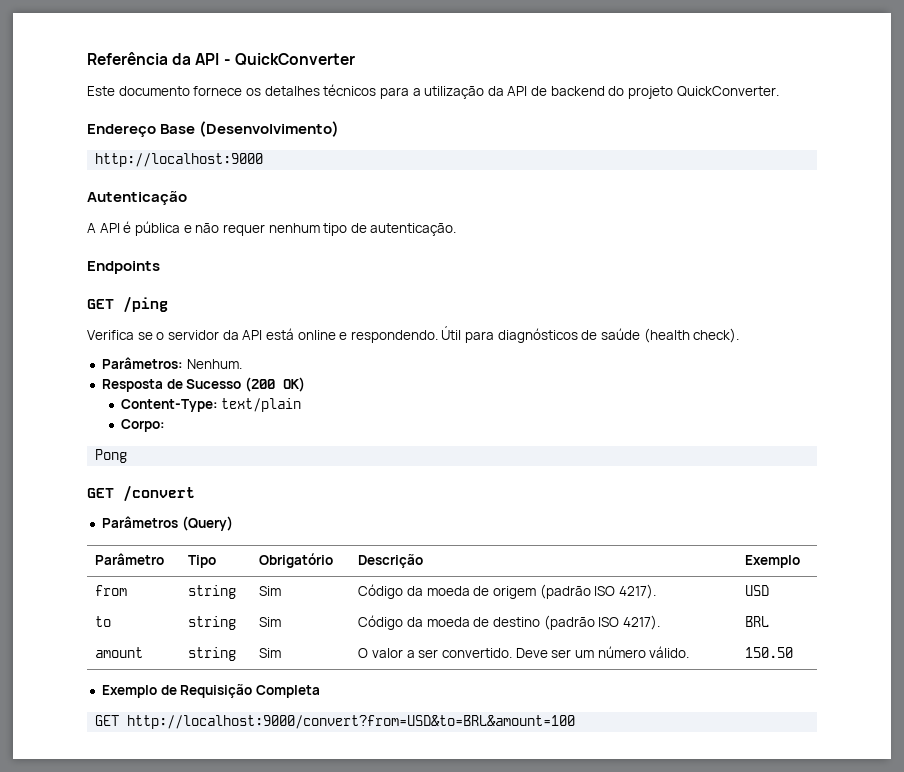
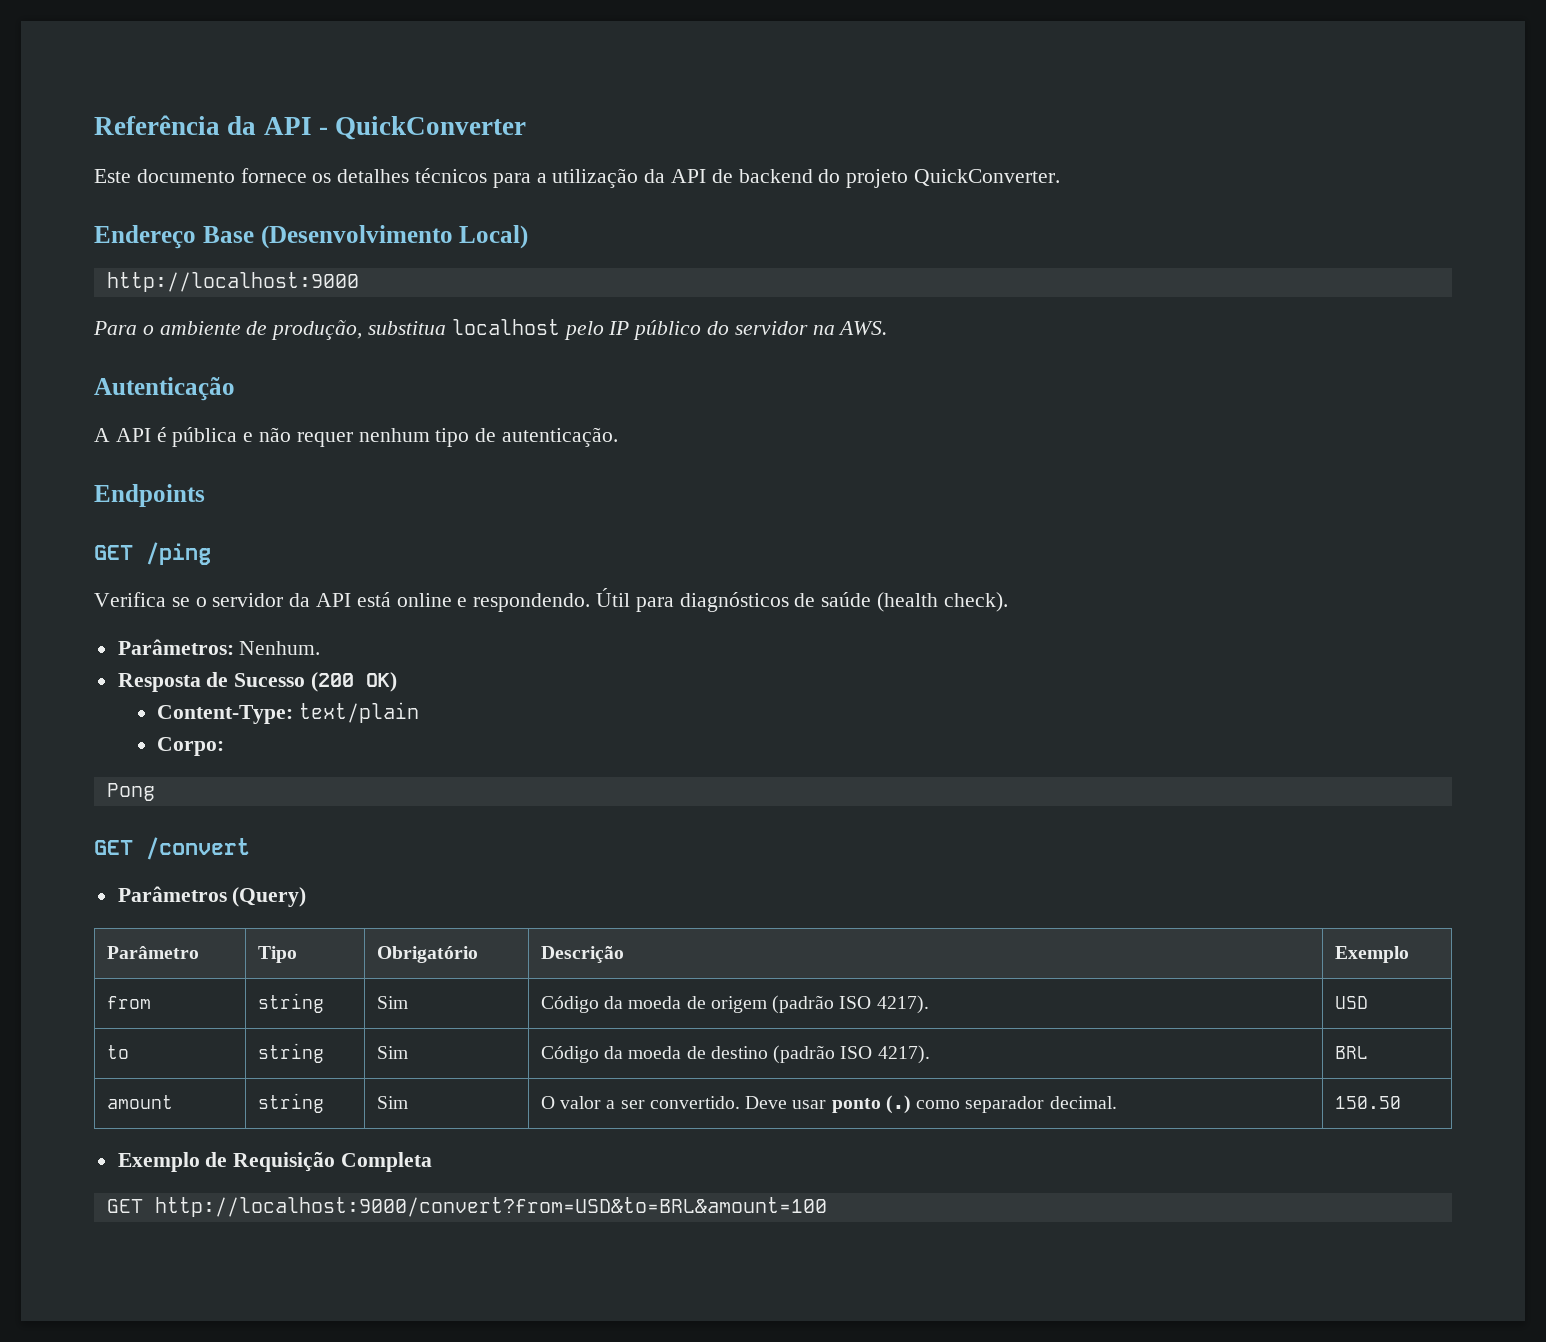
[199,121,340,137] (Desenvolvimento) -> [260,225,529,249] (Desenvolvimento Local)
(264, 160) none -> [93,319,888,340] // Para o ambiente de produção, substitua localhost pelo IP público do servidor na AWS.
[551,646,690,658] ser um número válido. -> [792,1095,1117,1114] usar ponto (.) como separador decimal.

